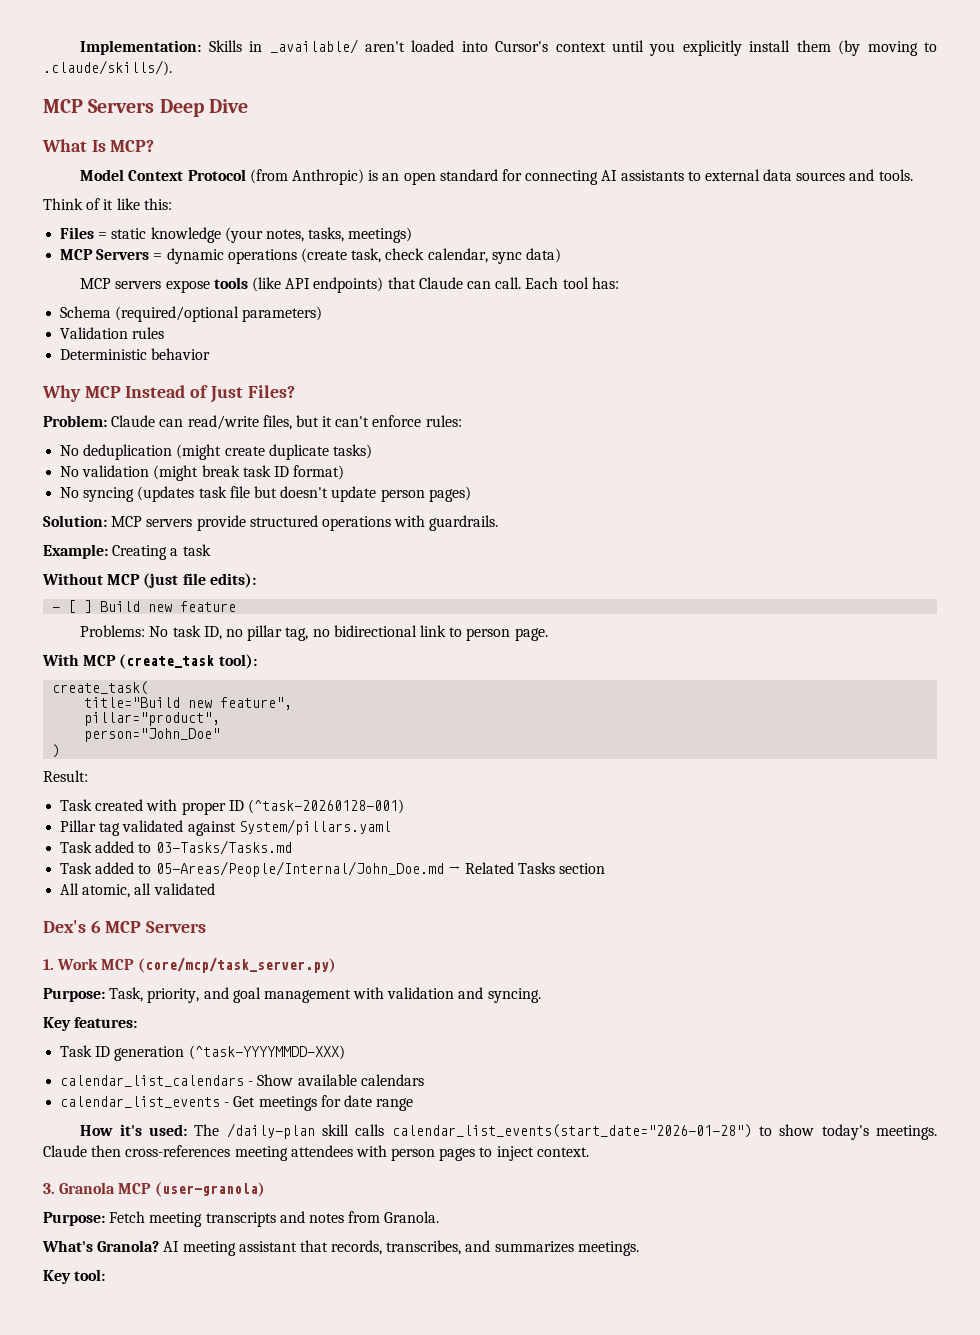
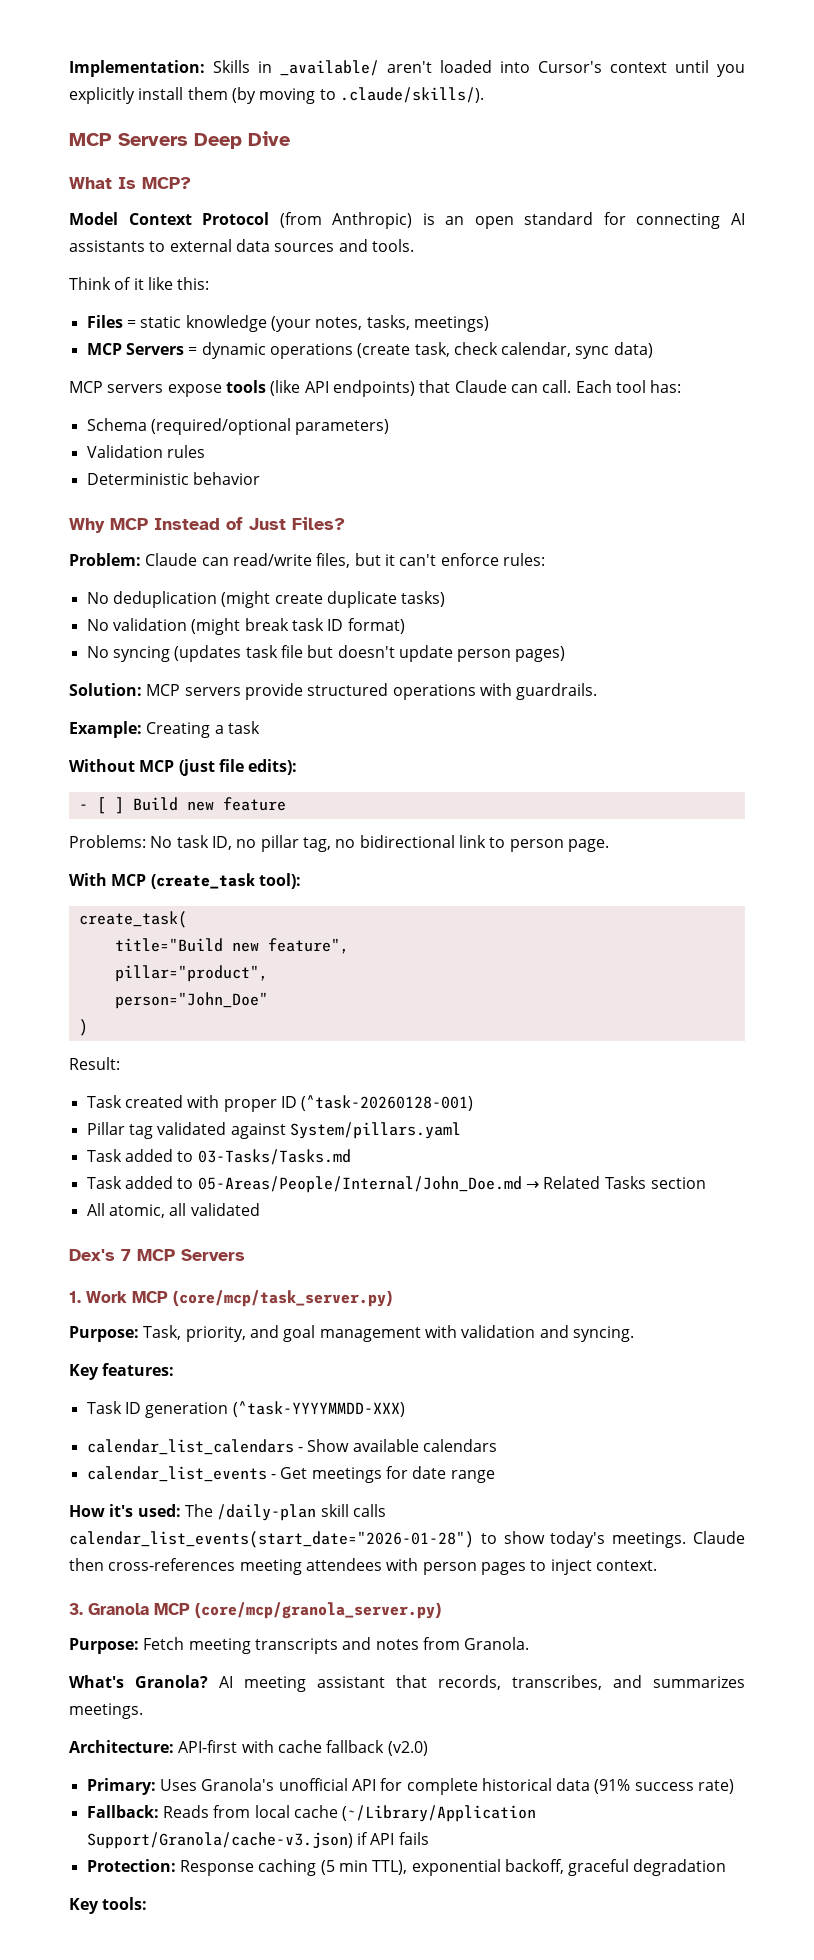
[90,920,101,933] 6 -> [121,1249,131,1261] 7
[154,1182,265,1197] (user-granola) -> [195,1602,441,1619] (core/mcp/granola_server.py)
[43,1269,106,1284] // Key tool: -> [69,1740,428,1756] [86,1778,735,1795] [86,1805,537,1822] [86,1832,429,1849] [86,1859,727,1876] [69,1897,148,1914] // Architecture: API-first with cache fallback (v2.0) // Primary: Uses Granola's unofficial API for complete historical data (91% success rate) // Fallback: Reads from local cache (~/Library/Application Support/Granola/cache-v3.json) if API fails // Protection: Response caching (5 min TTL), exponential backoff, graceful degradation // Key tools:

